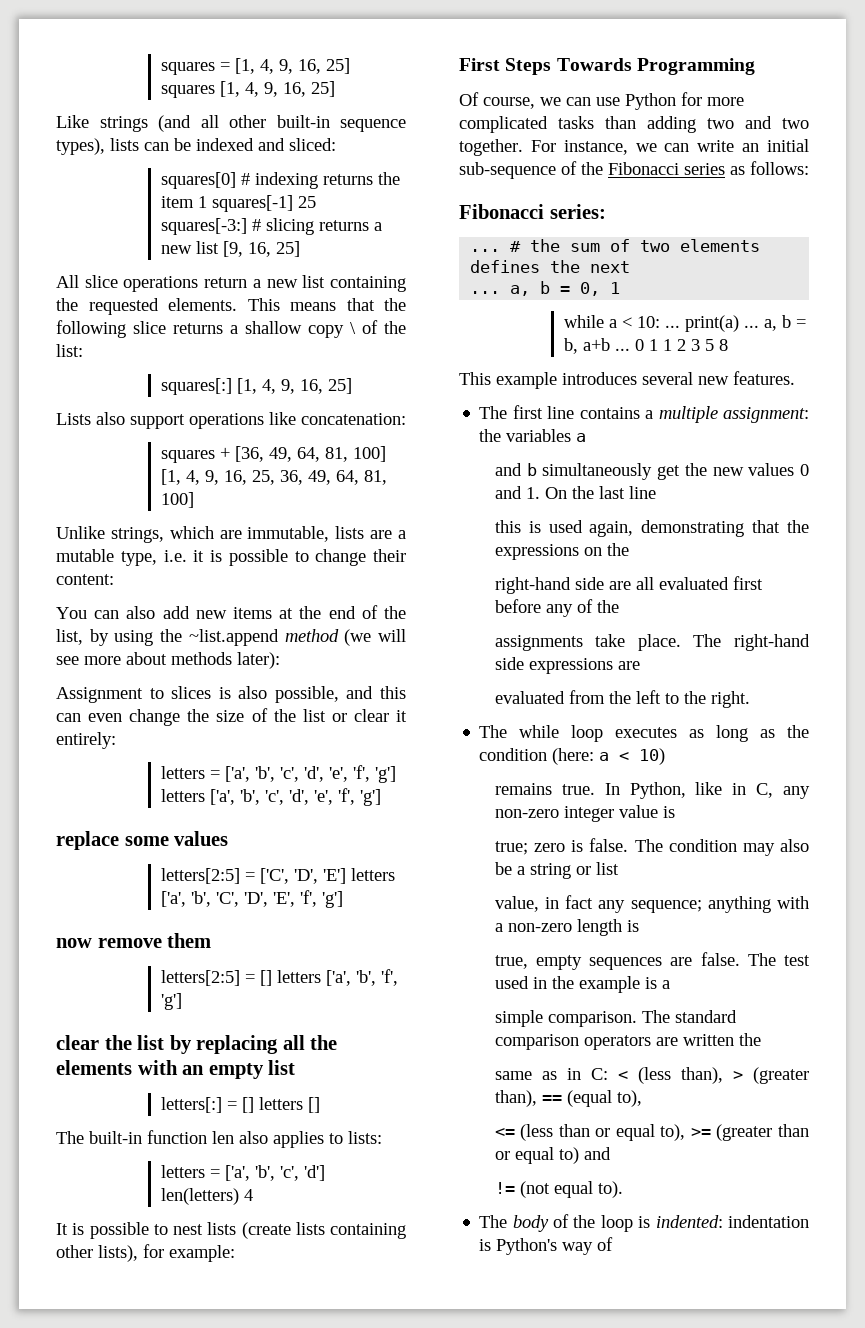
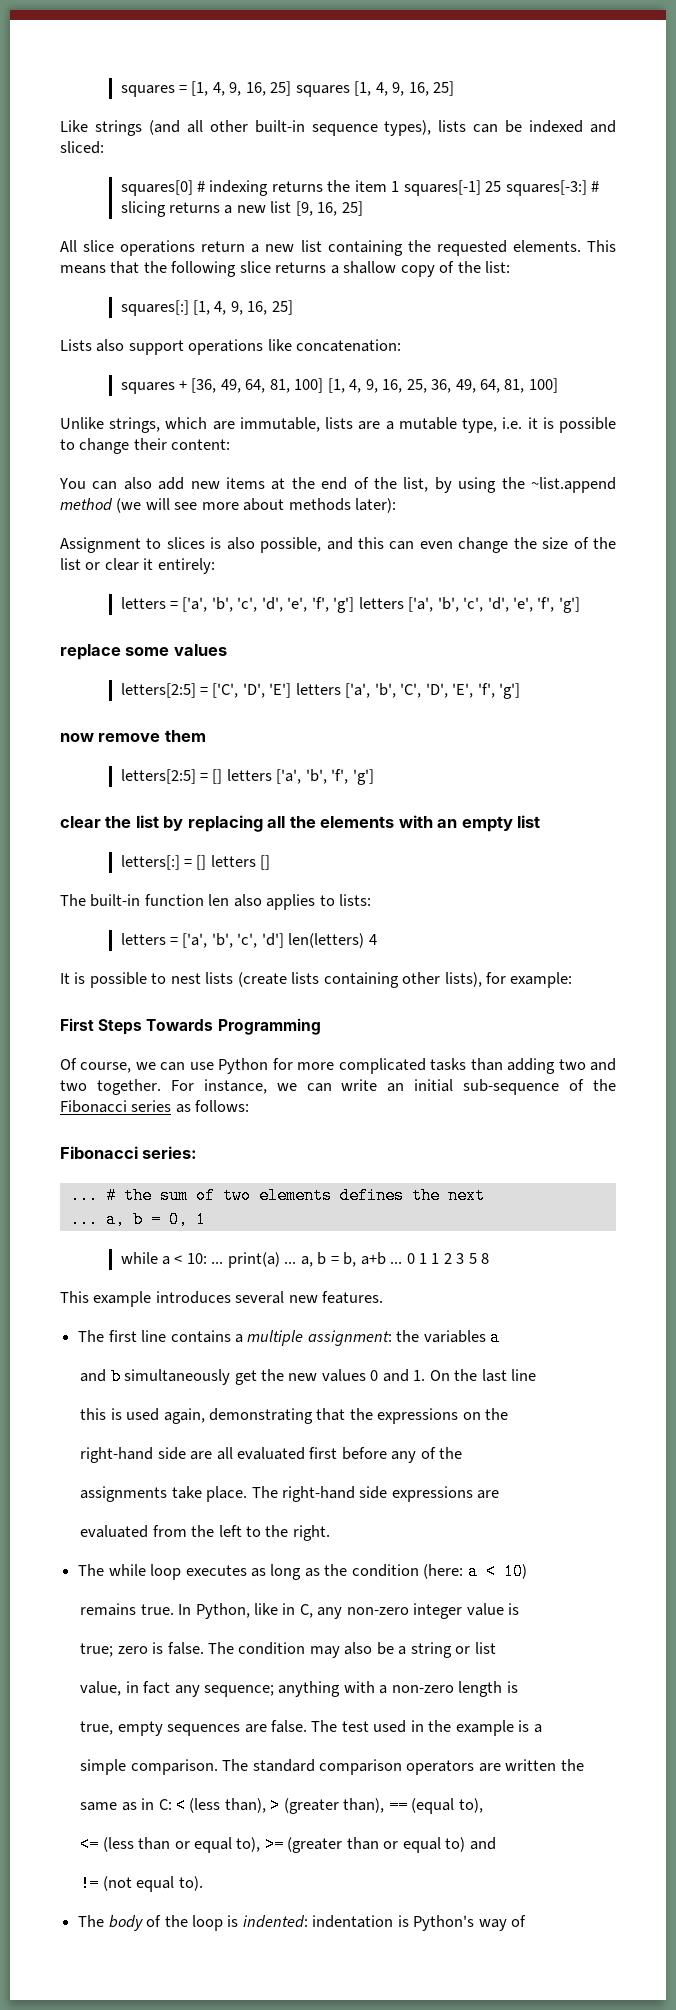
[350,322,356,334] \ -> (435, 271) none

